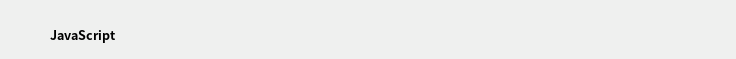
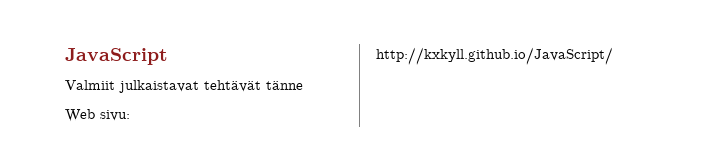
(116, 36) none -> [65,80,303,93] [65,109,130,122] [376,47,613,65] // Valmiit julkaistavat tehtävät tänne // Web sivu: http://kxkyll.github.io/JavaScript/

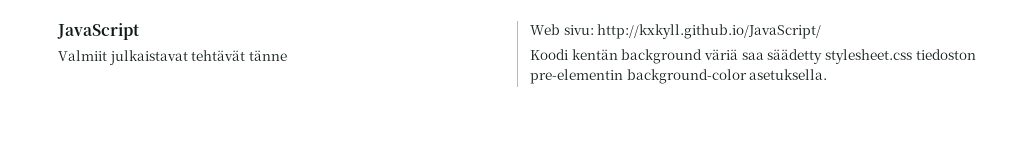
(613, 56) none -> [530,49,976,64] [530,69,828,84] // Koodi kentän background väriä saa säädetty stylesheet.css tiedoston pre-elementin background-color asetuksella.

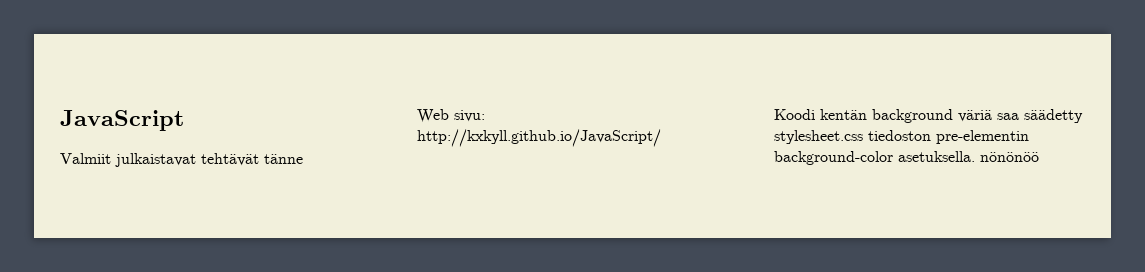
(828, 74) none -> [980,152,1039,162] nönönöö

